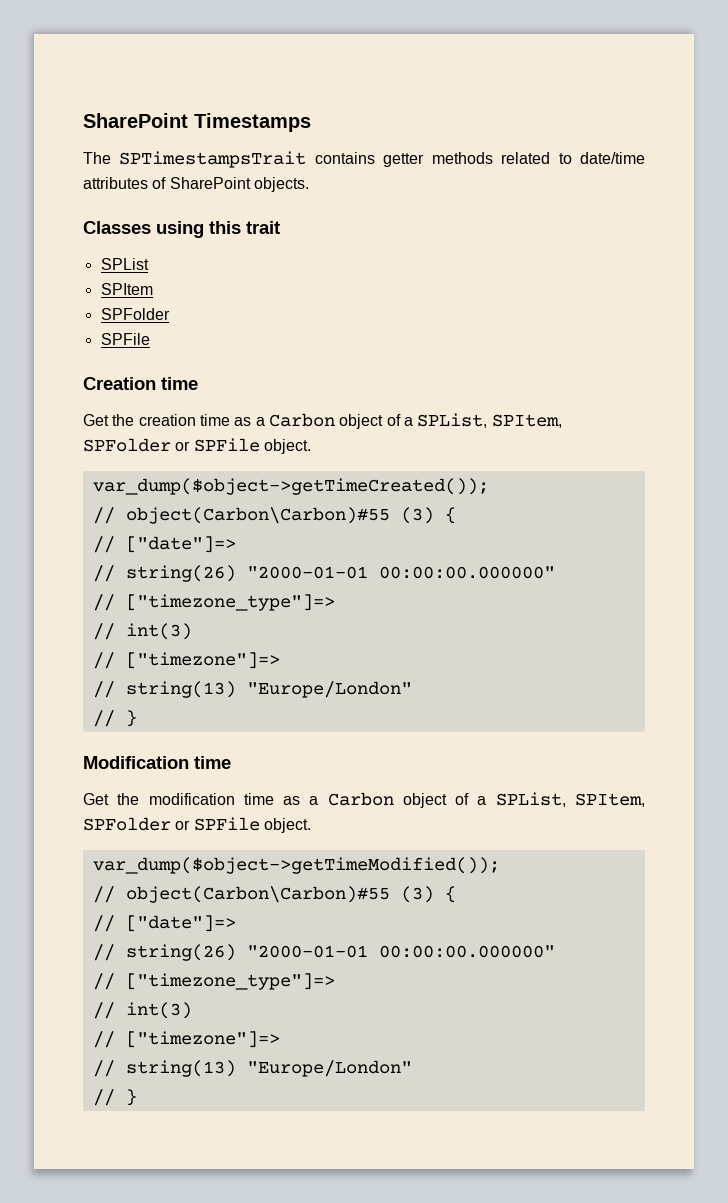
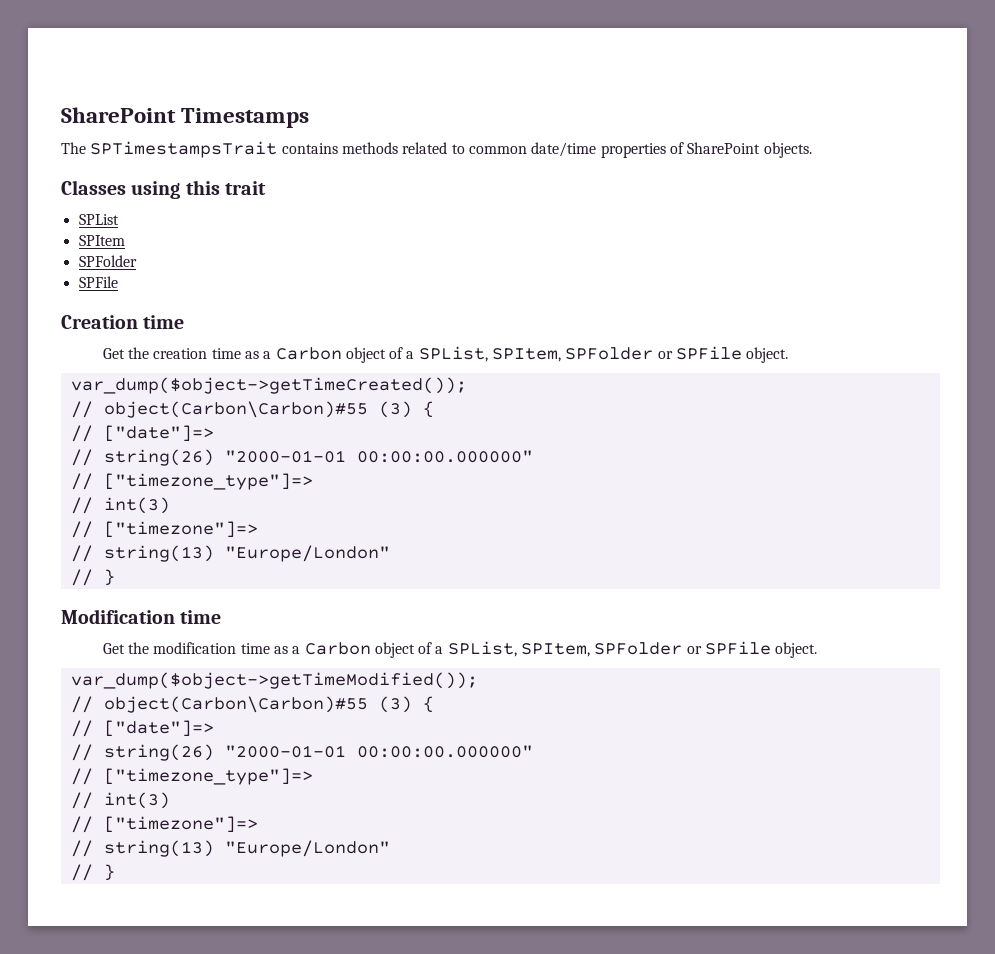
[383,153,425,167] getter -> (338, 148) none
[580,152,646,164] [83,177,148,189] date/time attributes -> [468,142,666,158] common date/time properties

